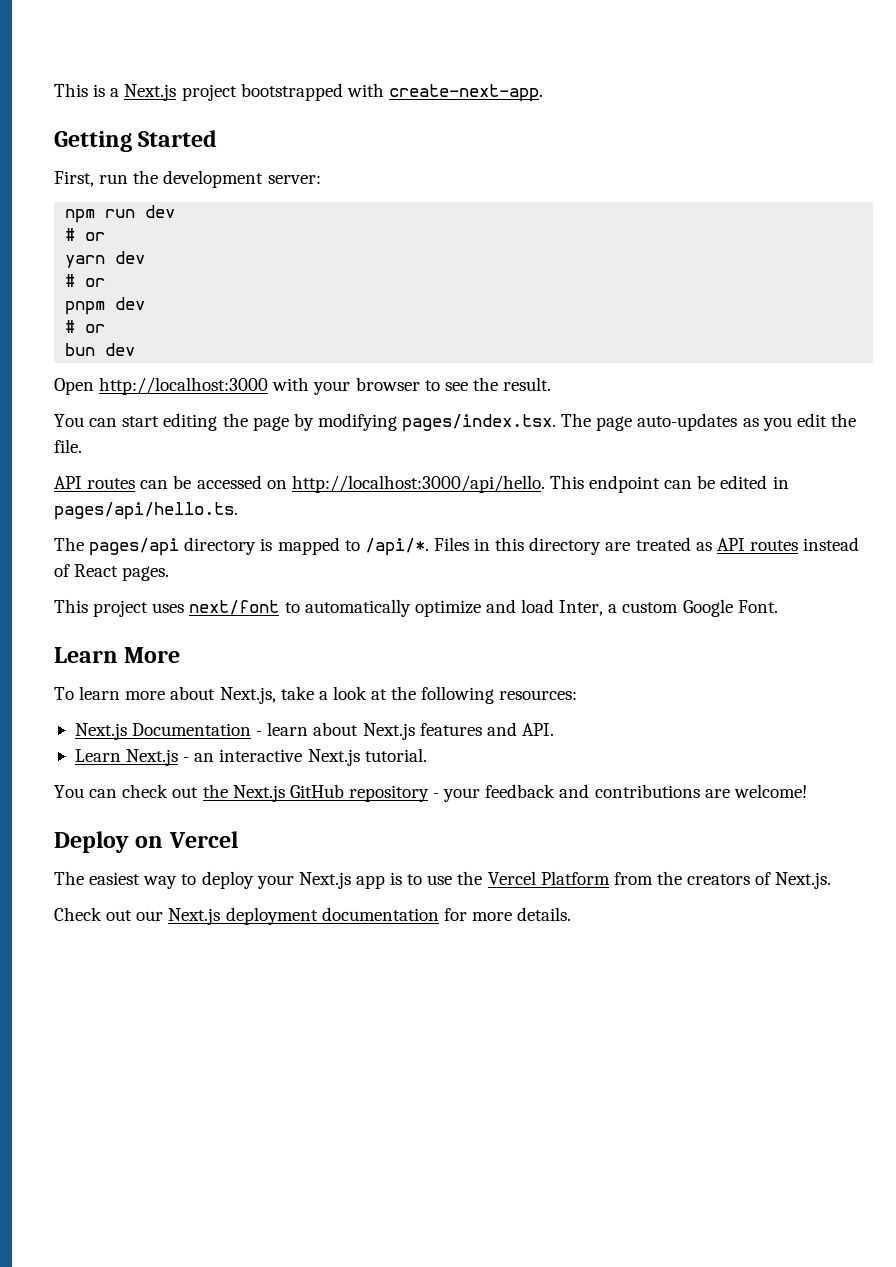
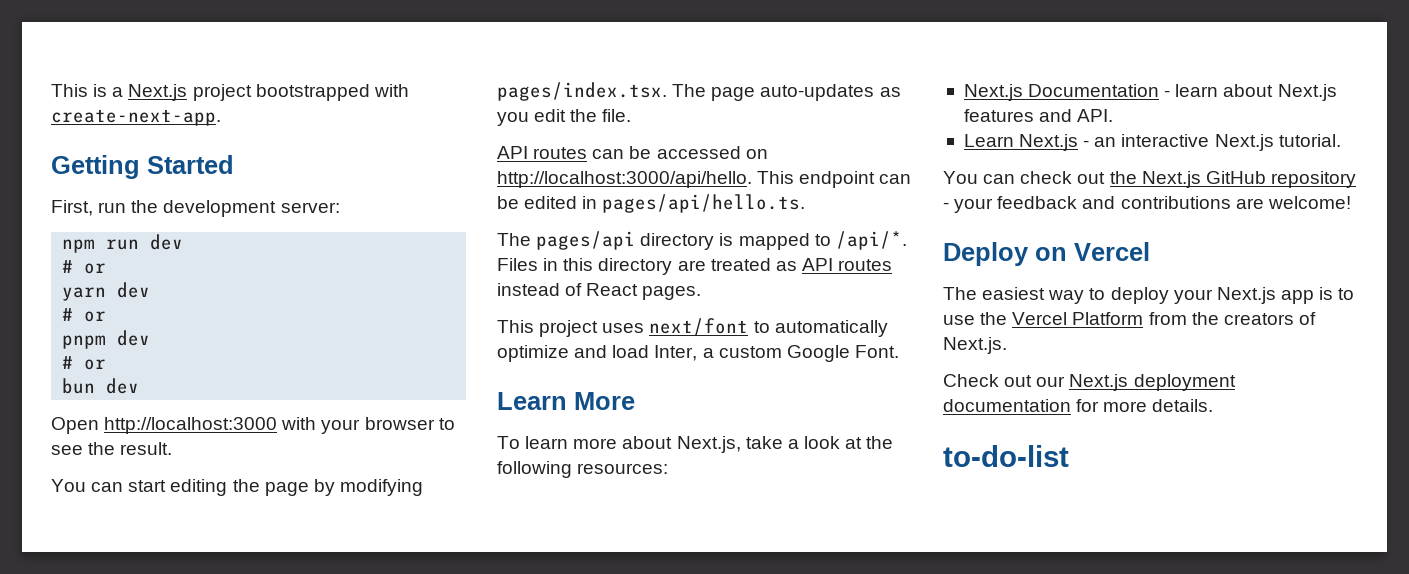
(572, 914) none -> [943,445,1069,467] // to-do-list

